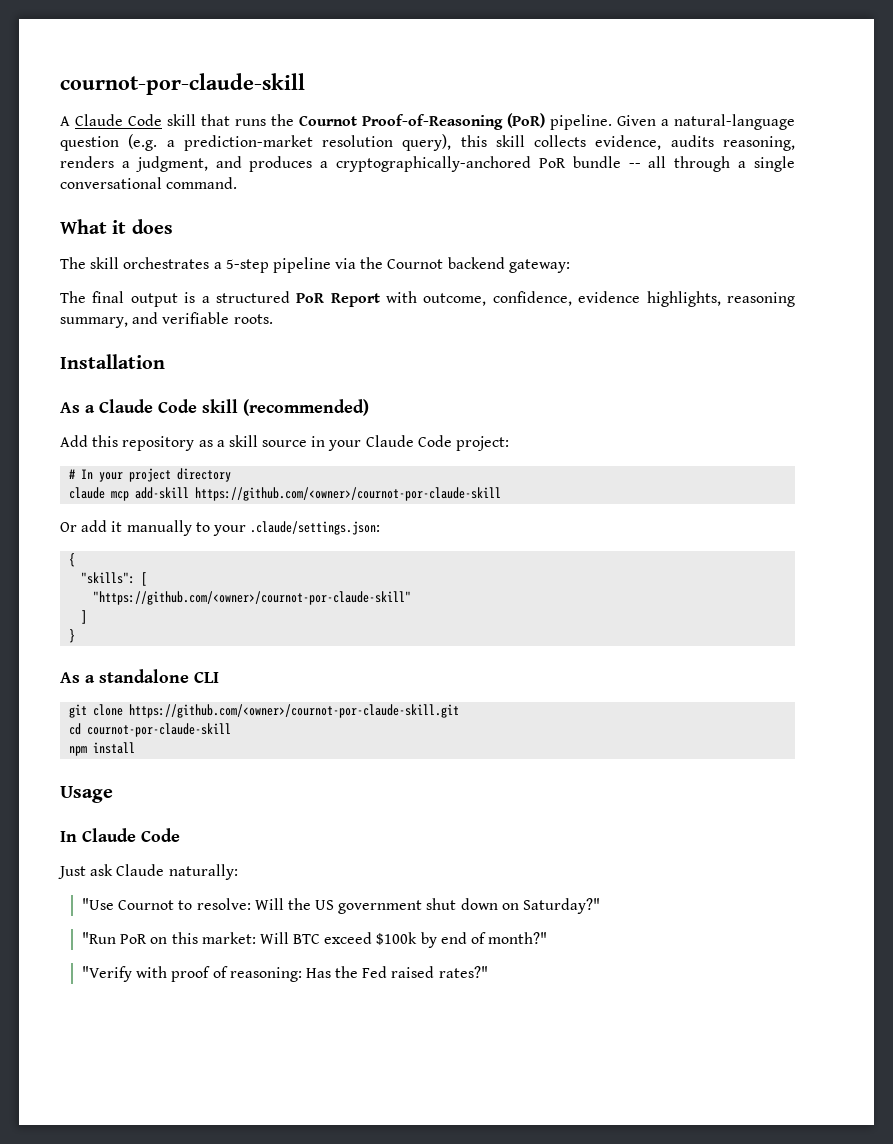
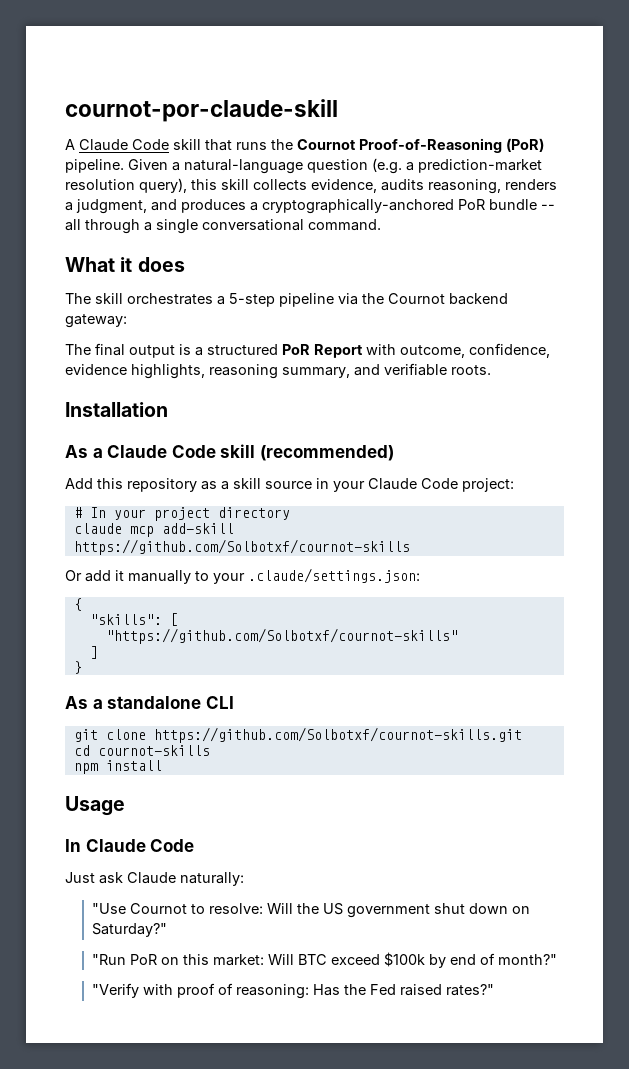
[195,487,502,501] https://github.com/<owner>/cournot-por-claude-skill -> [73,539,410,555] https://github.com/Solbotxf/cournot-skills
[93,591,412,605] "https://github.com/<owner>/cournot-por-claude-skill" -> [105,628,458,644] "https://github.com/Solbotxf/cournot-skills"
[129,704,460,718] https://github.com/<owner>/cournot-por-claude-skill.git -> [153,727,522,743] https://github.com/Solbotxf/cournot-skills.git
[87,723,232,737] cournot-por-claude-skill -> [97,745,210,756] cournot-skills

